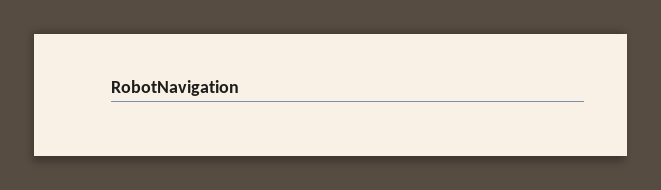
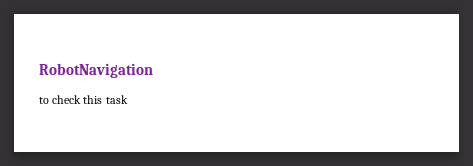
(239, 88) none -> [39,95,128,104] // to check this task

